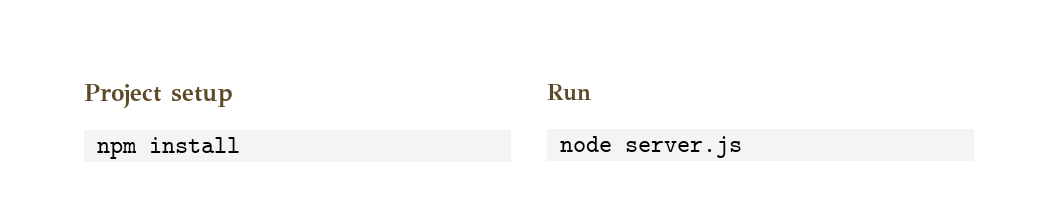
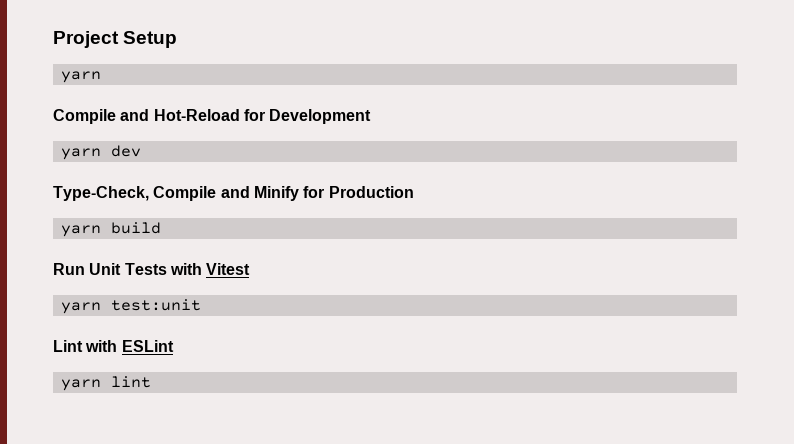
[171,87,233,107] [96,137,240,159] [547,84,591,101] [559,136,742,158] setup // npm install // Run // node server.js -> [123,31,178,48] [61,71,102,83] [53,109,372,124] [61,145,142,160] [53,186,414,201] [61,222,162,237] [53,263,251,275] [61,299,202,314] [53,340,174,352] [61,376,152,391] Setup // yarn // Compile and Hot-Reload for Development // yarn dev // Type-Check, Compile and Minify for Production // yarn build // Run Unit Tests with Vitest // yarn test:unit // Lint with ESLint // yarn lint

